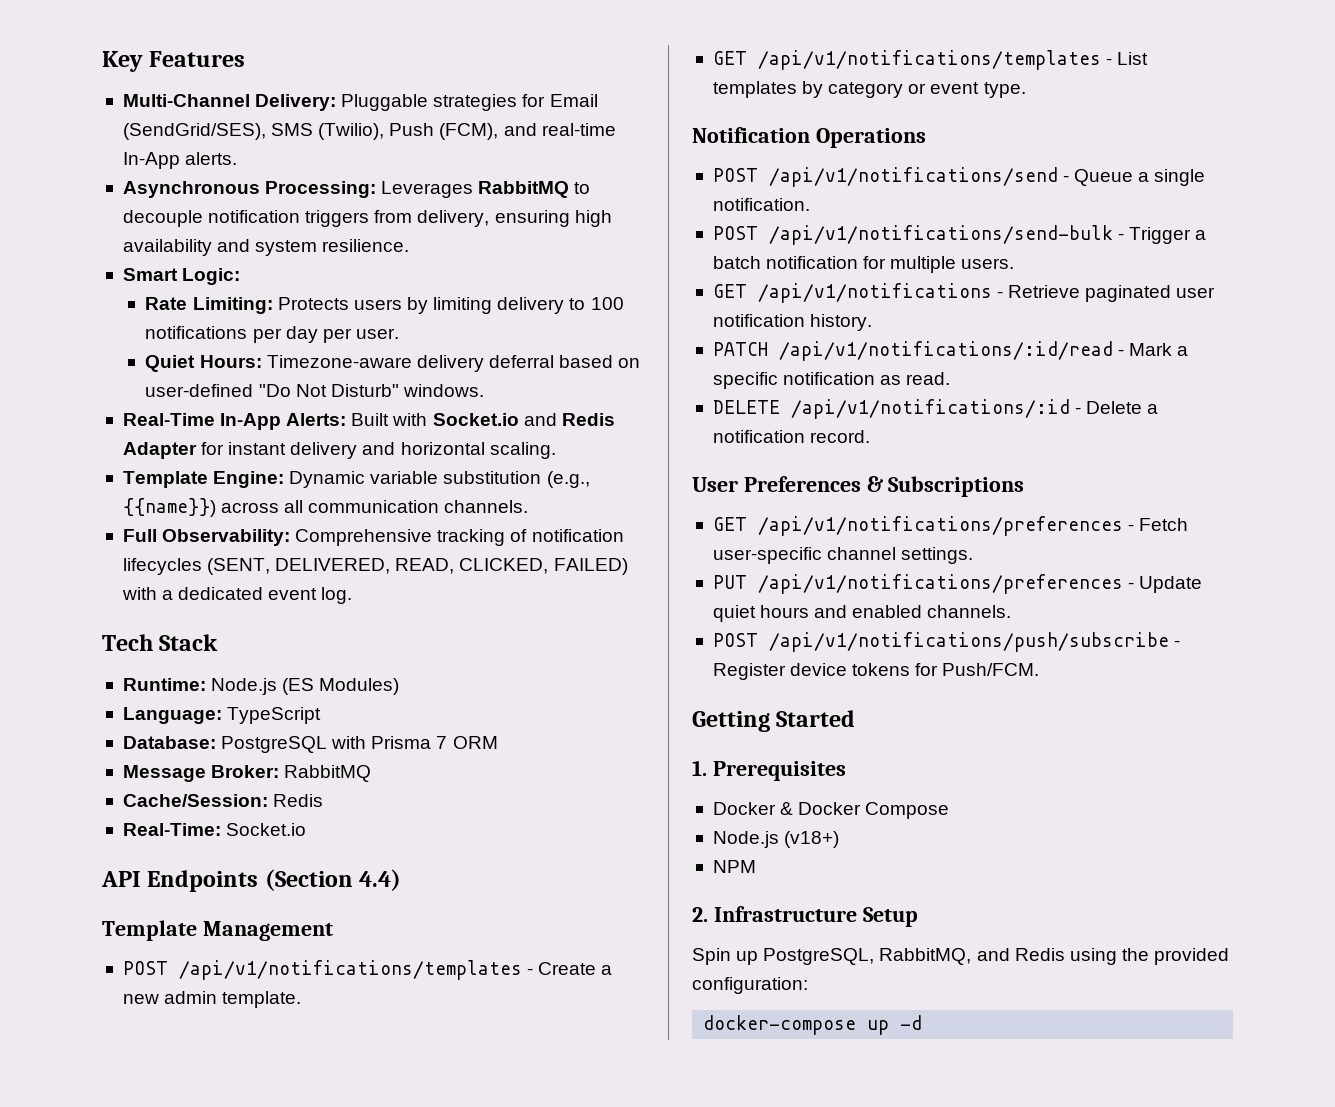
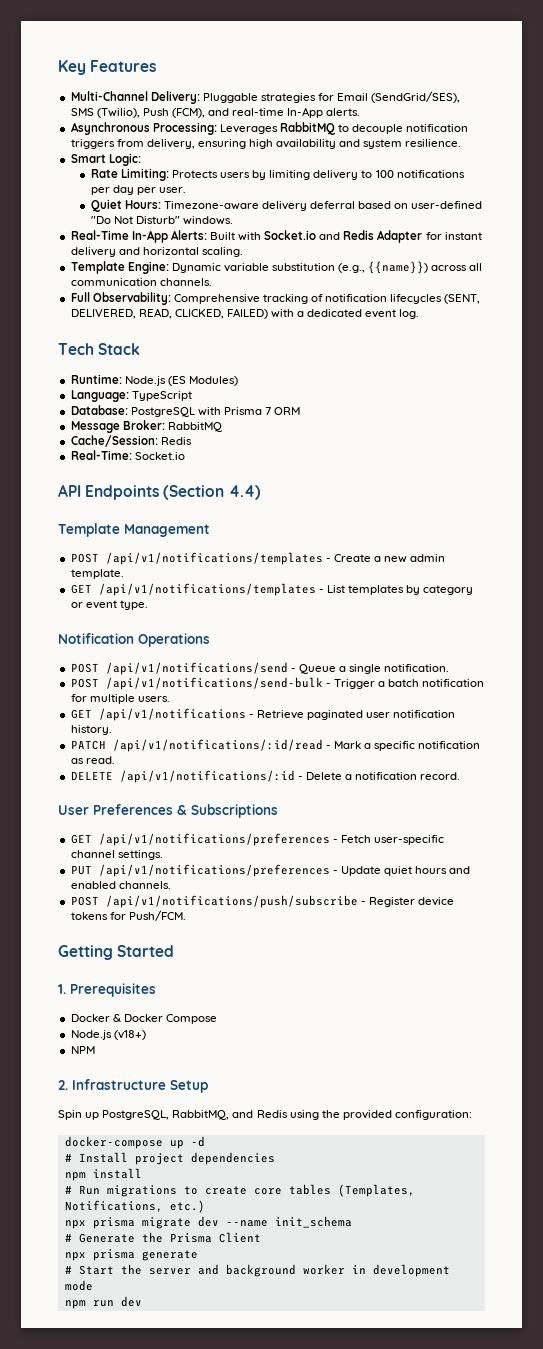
(923, 1022) none -> [64,1152,275,1165] [64,1168,142,1181] [64,1184,415,1197] [64,1200,205,1213] [64,1216,352,1229] [64,1232,261,1243] [64,1249,198,1261] [64,1264,450,1277] [64,1280,93,1291] [64,1296,142,1309] // # Install project dependencies // npm install // # Run migrations to create core tables (Templates, Notifications, etc.) // npx prisma migrate dev --name init_schema // # Generate the Prisma Client // npx prisma generate // # Start the server and background worker in development mode // npm run dev

